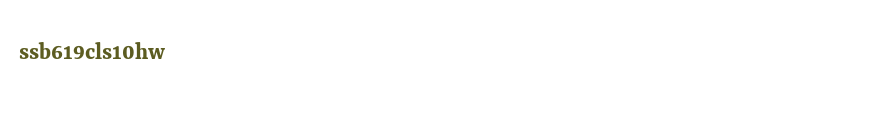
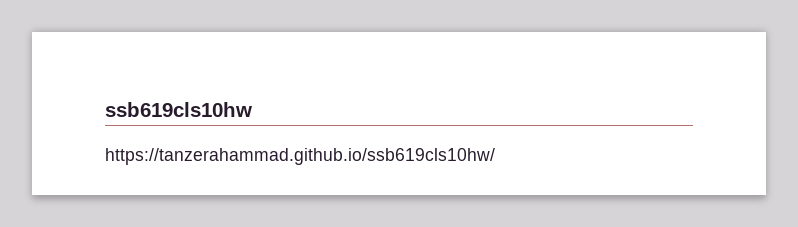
(165, 50) none -> [105,148,495,165] // https://tanzerahammad.github.io/ssb619cls10hw/

